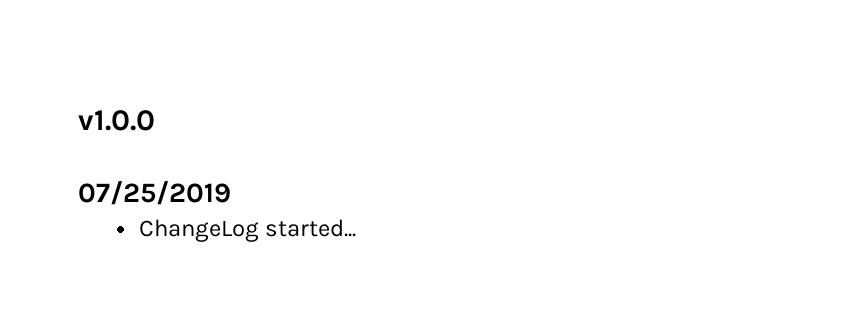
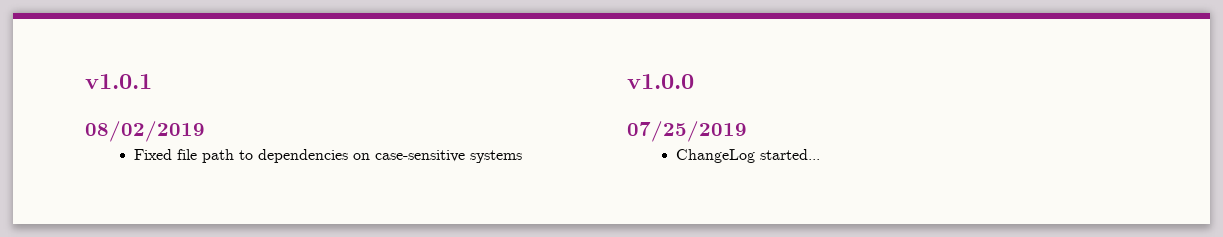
(78, 120) none -> [85,74,152,89] [85,121,205,142] [133,149,522,163] v1.0.1 // 08/02/2019 // Fixed file path to dependencies on case-sensitive systems //

